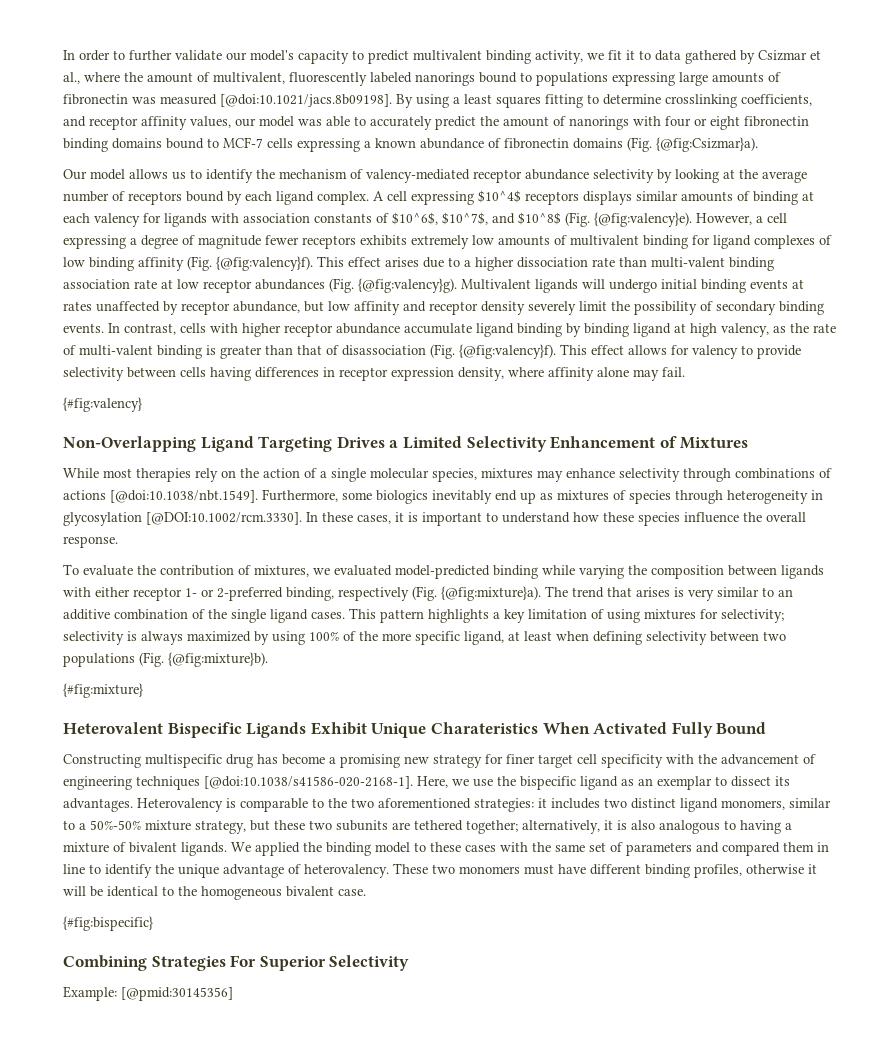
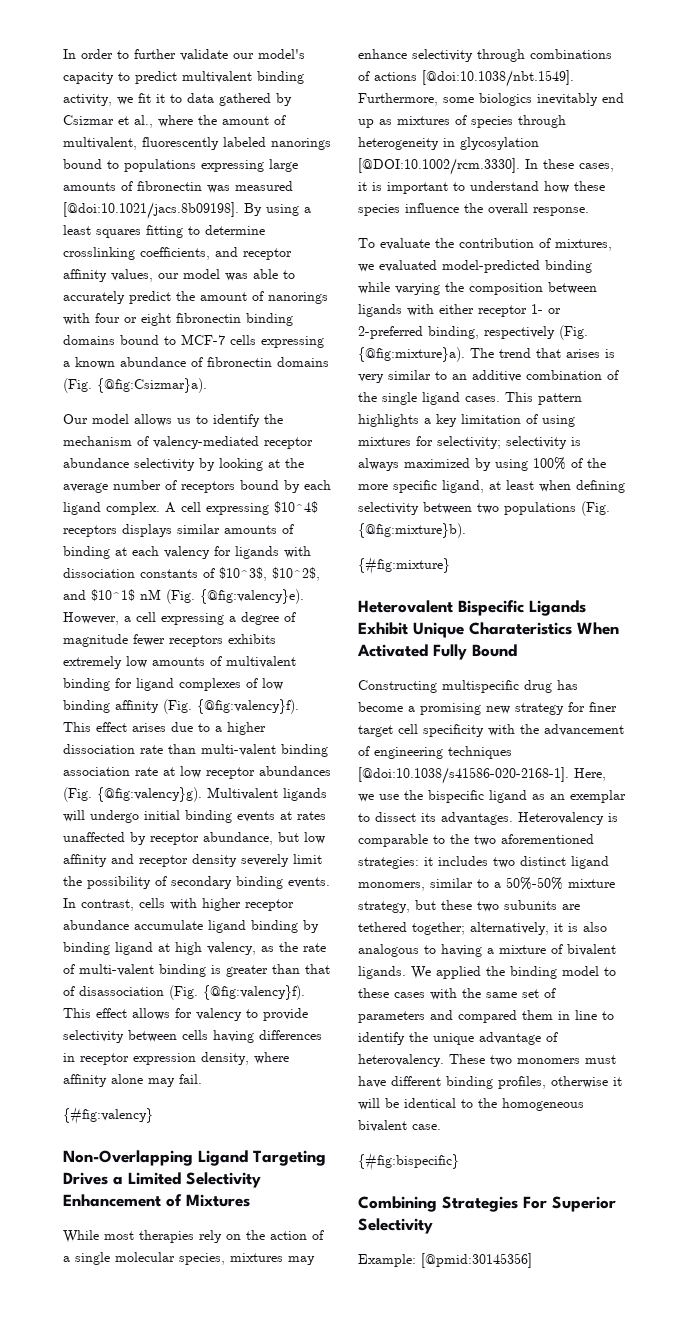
[243,213,310,223] association -> [63,568,135,578] dissociation
[392,212,561,225] $10^6$, $10^7$, and $10^8$ -> [219,567,320,581] [63,589,161,601] $10^3$, $10^2$, and $10^1$ nM

